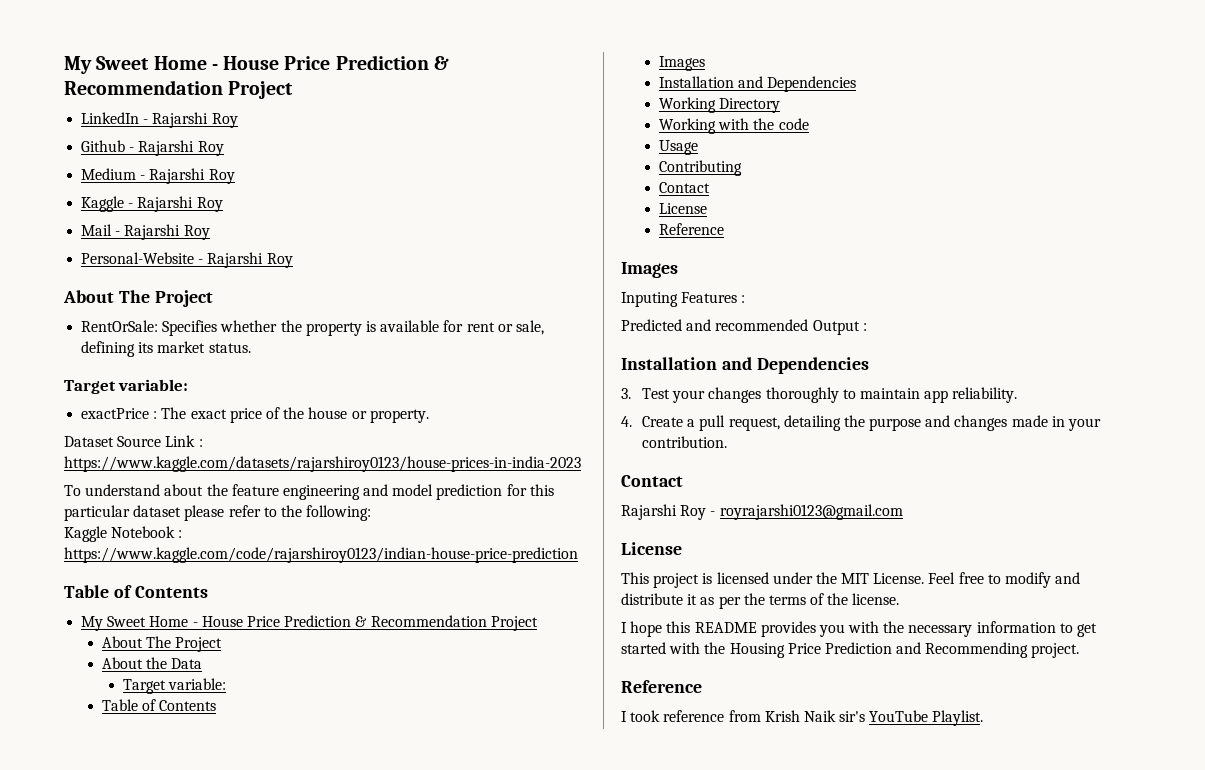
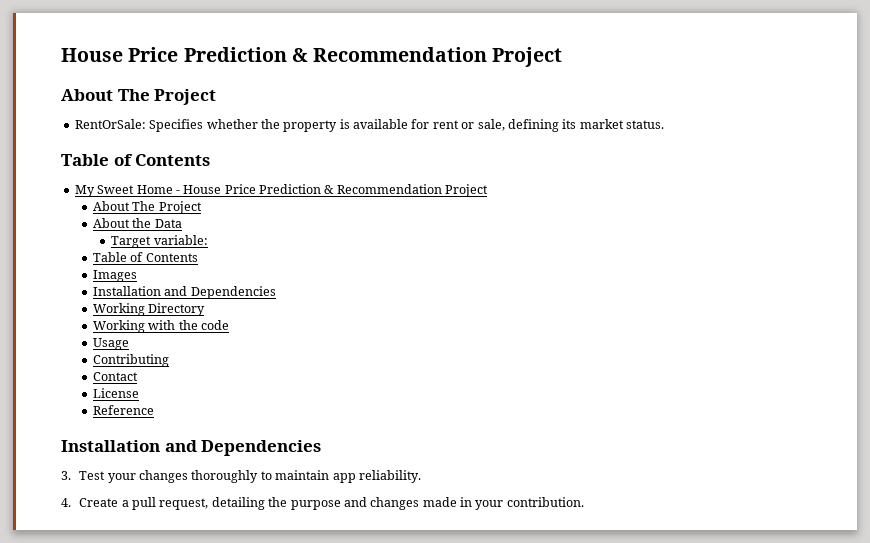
[64,55,449,74] [64,80,294,99] [81,112,238,128] [81,140,224,156] [81,168,235,184] [81,196,223,212] [81,224,210,240] [81,252,293,268] My Sweet Home - House Price Prediction & Recommendation Project // LinkedIn - Rajarshi Roy // Github - Rajarshi Roy // Medium - Rajarshi Roy // Kaggle - Rajarshi Roy // Mail - Rajarshi Roy // Personal-Website - Rajarshi Roy -> [61,47,563,67] House Price Prediction & Recommendation Project
[64,379,189,394] [81,407,429,423] [64,435,203,447] [64,456,581,472] [64,484,554,500] [64,505,372,521] [64,526,183,542] [64,547,578,563] // Target variable: // exactPrice : The exact price of the house or property. // Dataset Source Link : https://www.kaggle.com/datasets/rajarshiroy0123/house-prices-in-india-2023 // To understand about the feature engineering and model prediction for this particular dataset please refer to the following: // Kaggle Notebook : https://www.kaggle.com/code/rajarshiroy0123/indian-house-price-prediction -> (664, 124) none
[621,262,678,278] [621,292,746,307] [621,319,867,335] // Images // Inputing Features : // Predicted and recommended Output : -> (155, 410) none
[621,475,683,487] [621,504,903,520] [621,542,682,555] [621,572,1081,588] [621,593,900,609] [621,621,1098,637] [621,642,1080,658] [621,680,702,693] [621,710,984,726] // Contact // Rajarshi Roy - royrajarshi0123@gmail.com // License // This project is licensed under the MIT License. Feel free to modify and distribute it as per the terms of the license. // I hope this README provides you with the necessary information to get started with the Housing Price Prediction and Recommending project. // Reference // I took reference from Krish Naik sir's YouTube Playlist. -> (584, 502) none

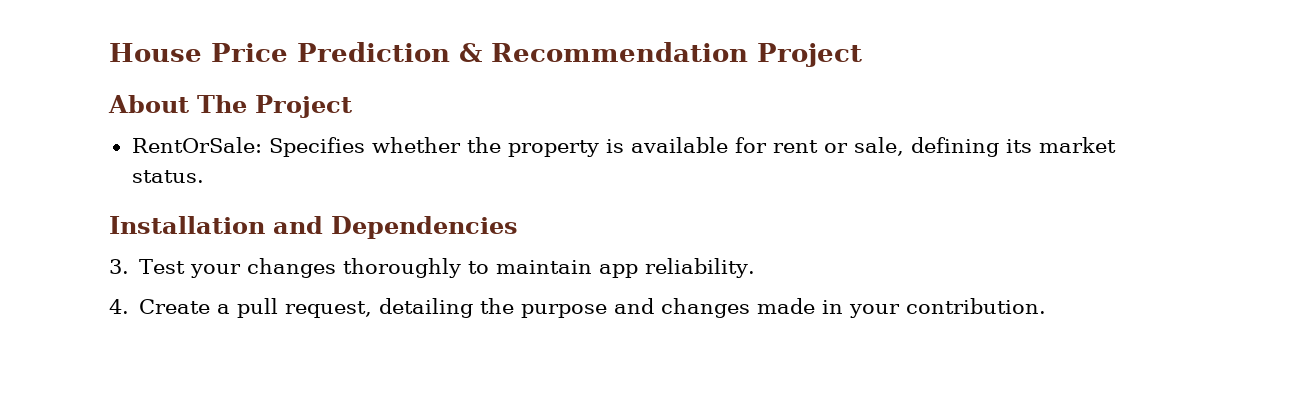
[61,154,211,166] [74,184,489,197] [93,201,202,214] [93,218,182,228] [111,235,208,248] [93,252,198,262] [93,270,138,282] [93,286,276,299] [93,303,206,316] [93,320,230,333] [93,338,130,350] [93,354,170,367] [93,372,139,381] [93,388,140,398] [93,405,155,415] // Table of Contents // My Sweet Home - House Price Prediction & Recommendation Project // About The Project // About the Data // Target variable: // Table of Contents // Images // Installation and Dependencies // Working Directory // Working with the code // Usage // Contributing // Contact // License // Reference -> (204, 176) none

